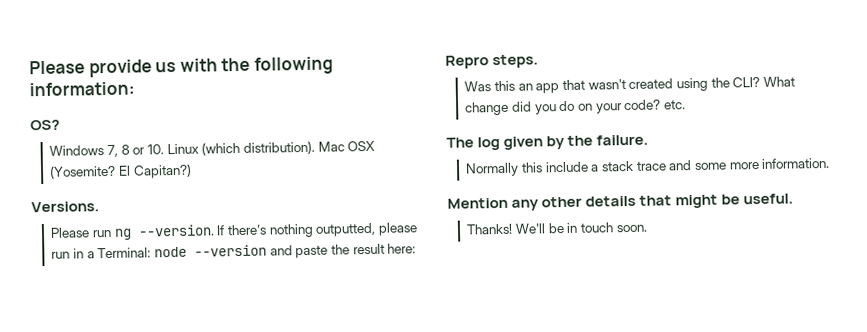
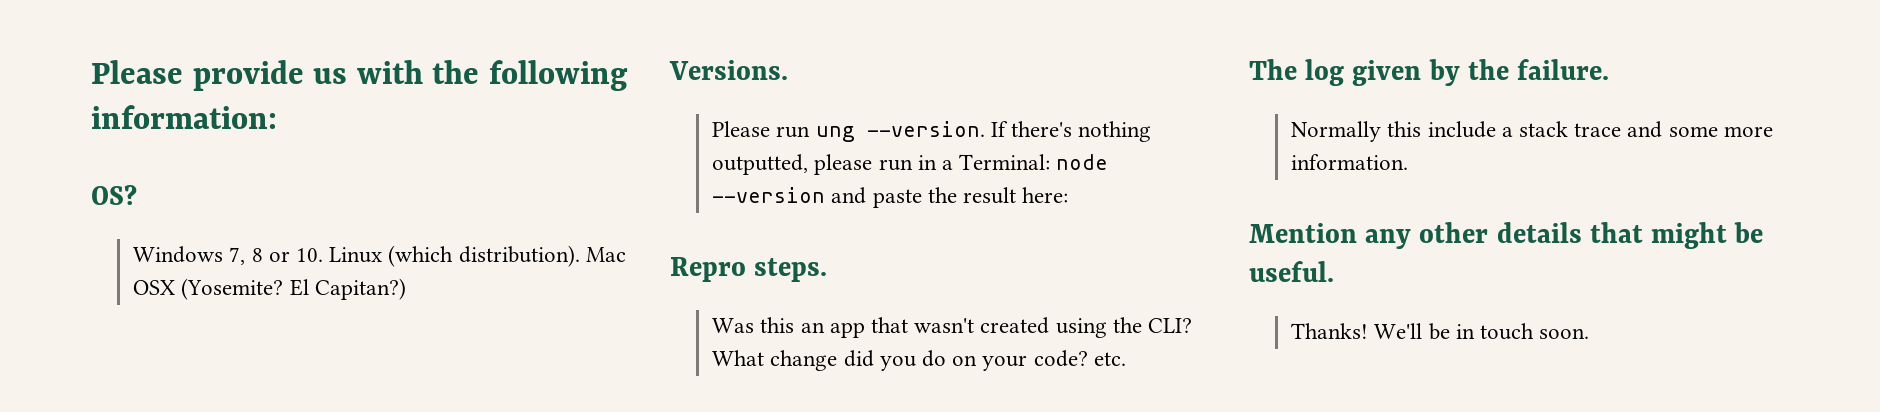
[113,228,132,240] ng -> [815,126,855,142] ung

